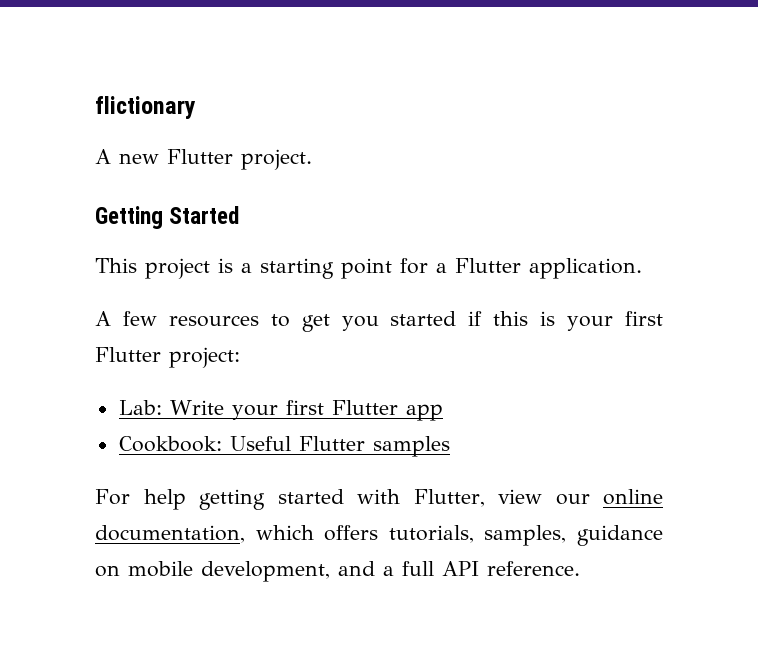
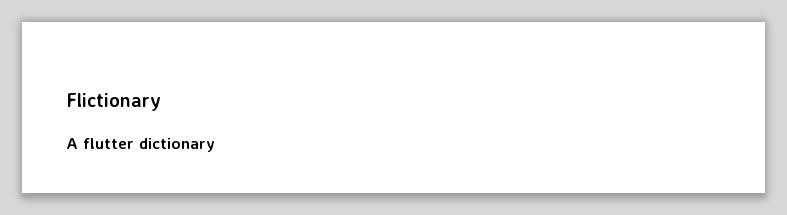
[95,96,196,119] [95,149,312,170] [95,206,240,229] [95,258,642,279] [95,311,664,332] [95,347,240,368] [118,400,443,421] [118,436,450,457] [95,489,663,510] [95,525,663,546] [95,561,580,582] flictionary // A new Flutter project. // Getting Started // This project is a starting point for a Flutter application. // A few resources to get you started if this is your first Flutter project: // Lab: Write your first Flutter app // Cookbook: Useful Flutter samples // For help getting started with Flutter, view our online documentation, which offers tutorials, samples, guidance on mobile development, and a full API reference. -> [66,93,161,111] [66,138,215,152] Flictionary // A flutter dictionary

